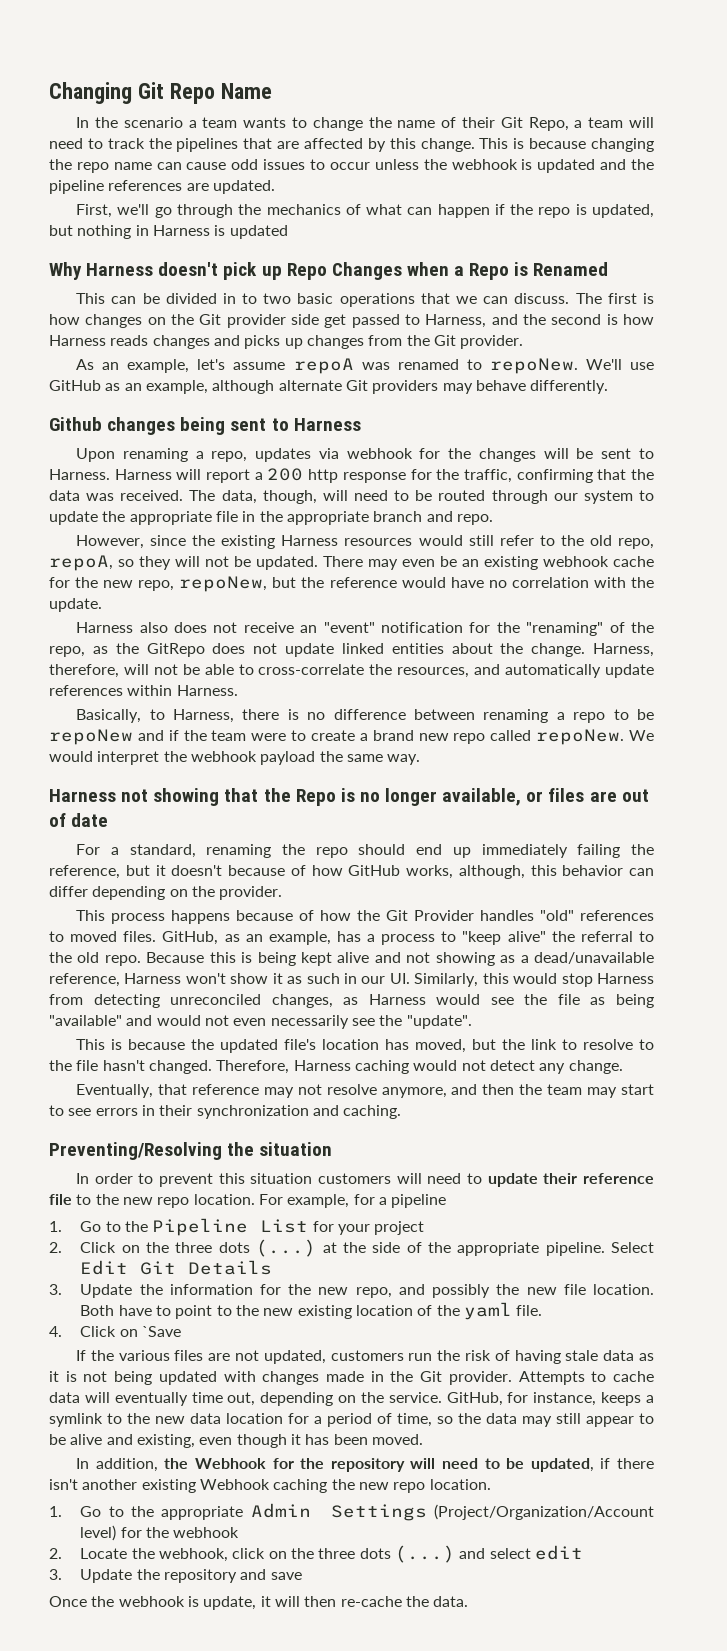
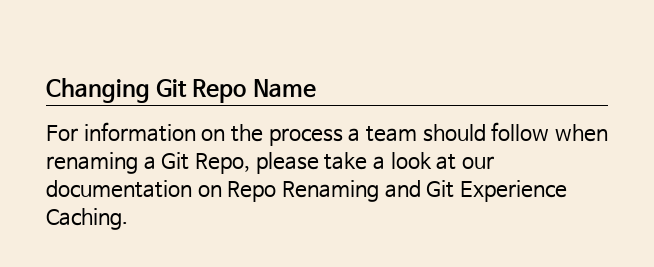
[76,117,655,131] [49,138,654,152] [49,159,655,173] [49,180,275,194] [76,204,654,218] [49,225,288,239] [49,262,609,280] [76,293,654,307] [49,314,654,328] [49,335,524,349] [76,358,654,374] [49,380,609,394] [49,417,361,435] [76,448,655,462] [49,468,654,483] [49,490,654,504] [49,511,493,525] [76,535,654,549] [49,555,654,571] [49,576,655,592] [49,598,102,612] [76,622,654,636] [49,643,654,657] [49,664,655,678] [49,685,238,696] [76,709,654,723] [49,729,654,745] [49,751,421,765] [49,788,649,806] [49,813,109,827] [76,844,654,858] [49,865,654,879] [49,886,283,900] [76,910,654,924] [49,931,654,945] [49,952,654,966] [49,973,655,987] [49,994,654,1008] [49,1015,472,1029] [76,1039,654,1053] [49,1060,623,1074] [76,1084,654,1098] [49,1105,402,1119] [49,1142,333,1160] [76,1173,654,1187] [49,1194,447,1208] [49,1218,425,1236] [49,1239,654,1257] [80,1260,273,1275] [49,1284,654,1298] [80,1302,543,1320] [49,1326,182,1337] [76,1350,654,1364] [49,1371,654,1385] [49,1392,654,1406] [49,1413,654,1427] [49,1434,423,1448] [76,1458,654,1472] [49,1479,491,1493] [49,1503,654,1521] [80,1525,240,1541] [49,1545,583,1563] [49,1569,302,1583] [49,1596,469,1610] In the scenario a team wants to change the name of their Git Repo, a team will need to track the pipelines that are affected by this change. This is because changing the repo name can cause odd issues to occur unless the webhook is updated and the pipeline references are updated. // First, we'll go through the mechanics of what can happen if the repo is updated, but nothing in Harness is updated // Why Harness doesn't pick up Repo Changes when a Repo is Renamed // This can be divided in to two basic operations that we can discuss. The first is how changes on the Git provider side get passed to Harness, and the second is how Harness reads changes and picks up changes from the Git provider. // As an example, let's assume repoA was renamed to repoNew. We'll use GitHub as an example, although alternate Git providers may behave differently. // Github changes being sent to Harness // Upon renaming a repo, updates via webhook for the changes will be sent to Harness. Harness will report a 200 http response for the traffic, confirming that the data was received. The data, though, will need to be routed through our system to update the appropriate file in the appropriate branch and repo. // However, since the existing Harness resources would still refer to the old repo, repoA, so they will not be updated. There may even be an existing webhook cache for the new repo, repoNew, but the reference would have no correlation with the update. // Harness also does not receive an "event" notification for the "renaming" of the repo, as the GitRepo does not update linked entities about the change. Harness, therefore, will not be able to cross-correlate the resources, and automatically update references within Harness. // Basically, to Harness, there is no difference between renaming a repo to be repoNew and if the team were to create a brand new repo called repoNew. We would interpret the webhook payload the same way. // Harness not showing that the Repo is no longer available, or files are out of date // For a standard, renaming the repo should end up immediately failing the reference, but it doesn't because of how GitHub works, although, this behavior can differ depending on the provider. // This process happens because of how the Git Provider handles "old" references to moved files. GitHub, as an example, has a process to "keep alive" the referral to the old repo. Because this is being kept alive and not showing as a dead/unavailable reference, Harness won't show it as such in our UI. Similarly, this would stop Harness from detecting unreconciled changes, as Harness would see the file as being "available" and would not even necessarily see the "update". // This is because the updated file's location has moved, but the link to resolve to the file hasn't changed. Therefore, Harness caching would not detect any change. // Eventually, that reference may not resolve anymore, and then the team may start to see errors in their synchronization and caching. // Preventing/Resolving the situation // In order to prevent this situation customers will need to update their reference file to the new repo location. For example, for a pipeline // 1. Go to the Pipeline List for your project // 2. Click on the three dots (...) at the side of the appropriate pipeline. Select Edit Git Details // 3. Update the information for the new repo, and possibly the new file location. Both have to point to the new existing location of the yaml file. // 4. Click on `Save // If the various files are not updated, customers run the risk of having stale data as it is not being updated with changes made in the Git provider. Attempts to cache data will eventually time out, depending on the service. GitHub, for instance, keeps a symlink to the new data location for a period of time, so the data may still appear to be alive and existing, even though it has been moved. // In addition, the Webhook for the repository will need to be updated, if there isn't another existing Webhook caching the new repo location. // 1. Go to the appropriate Admin Settings (Project/Organization/Account level) for the webhook // 2. Locate the webhook, click on the three dots (...) and select edit // 3. Update the repository and save // Once the webhook is update, it will then re-cache the data. -> [46,122,608,146] [46,152,494,174] [46,180,567,202] [46,208,128,230] For information on the process a team should follow when renaming a Git Repo, please take a look at our documentation on Repo Renaming and Git Experience Caching.

